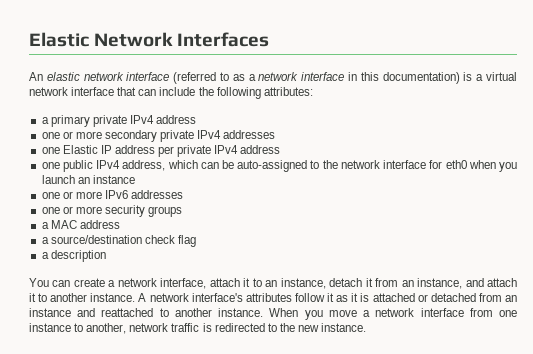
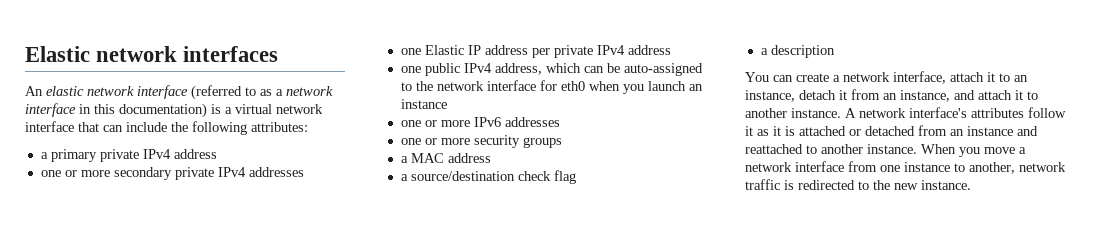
[29,32,270,47] Elastic Network Interfaces -> [25,46,279,62] Elastic network interfaces

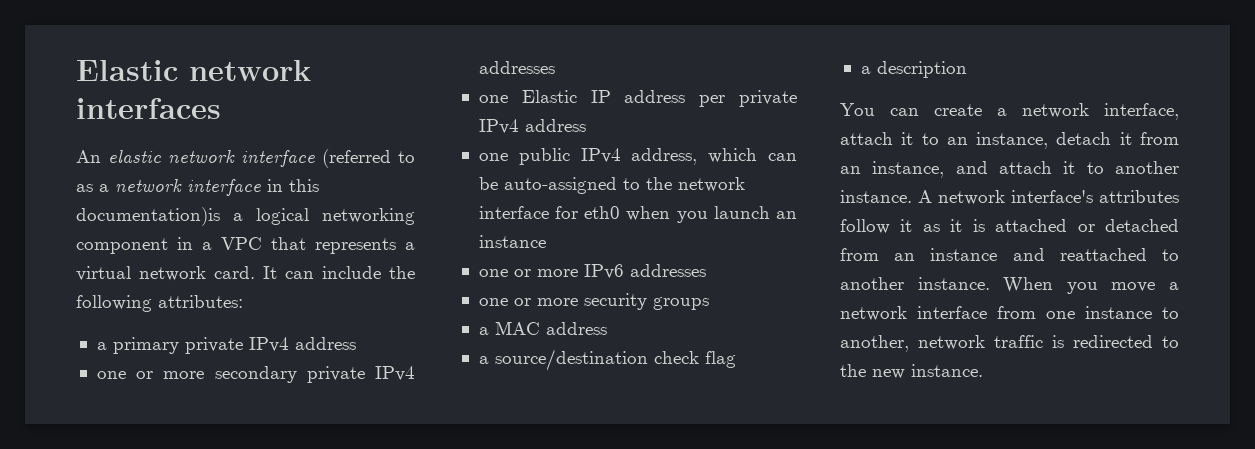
[119,103,221,118] documentation) is -> [76,207,415,226] [76,237,396,254] documentation)is a logical networking component in a VPC that represents
[25,121,99,132] interface that -> [214,266,277,279] card. It

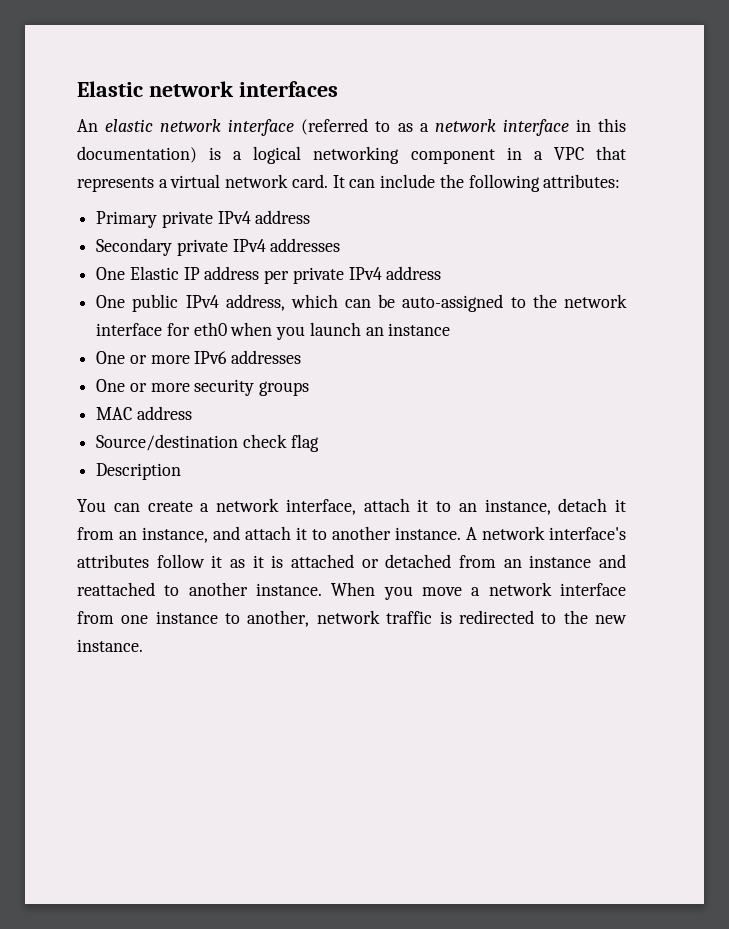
[76,207,220,226] documentation)is -> [77,146,222,163] documentation) is
[96,337,356,354] [96,366,297,383] a primary private IPv4 address // one or more secondary -> [96,210,311,228] [96,238,173,256] Primary private IPv4 address // Secondary
[478,95,508,103] one -> [96,267,126,280] One
[478,153,508,161] one -> [96,295,126,308] One
[478,269,508,277] one -> [96,351,126,364] One
[478,298,508,306] one -> [96,379,126,392] One
[478,327,489,335] a -> (310, 388) none
[478,349,648,371] a source/destination -> [96,434,239,451] Source/destination
[860,61,967,78] a description -> [96,463,182,480] Description

